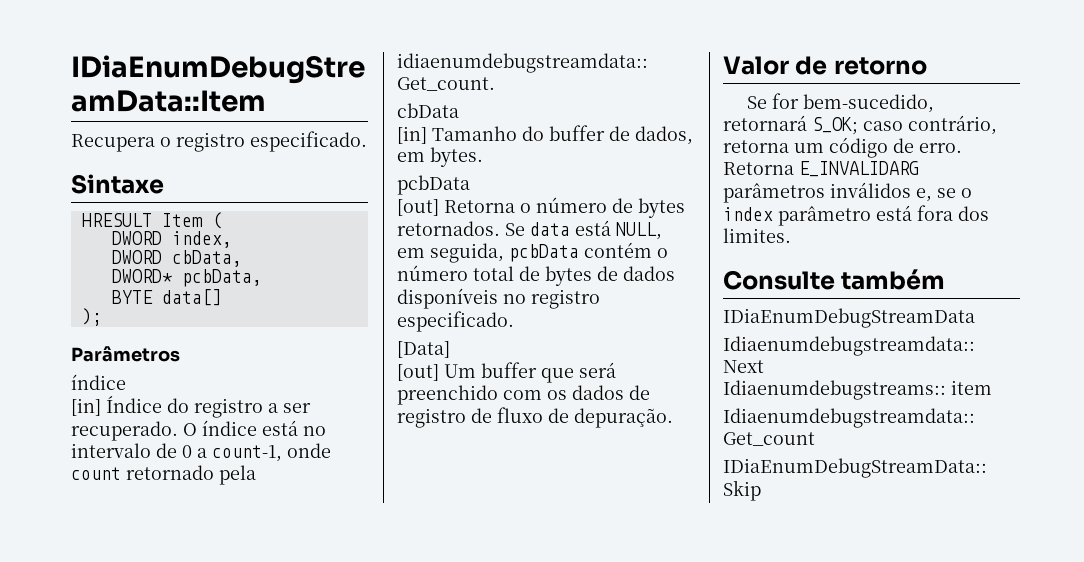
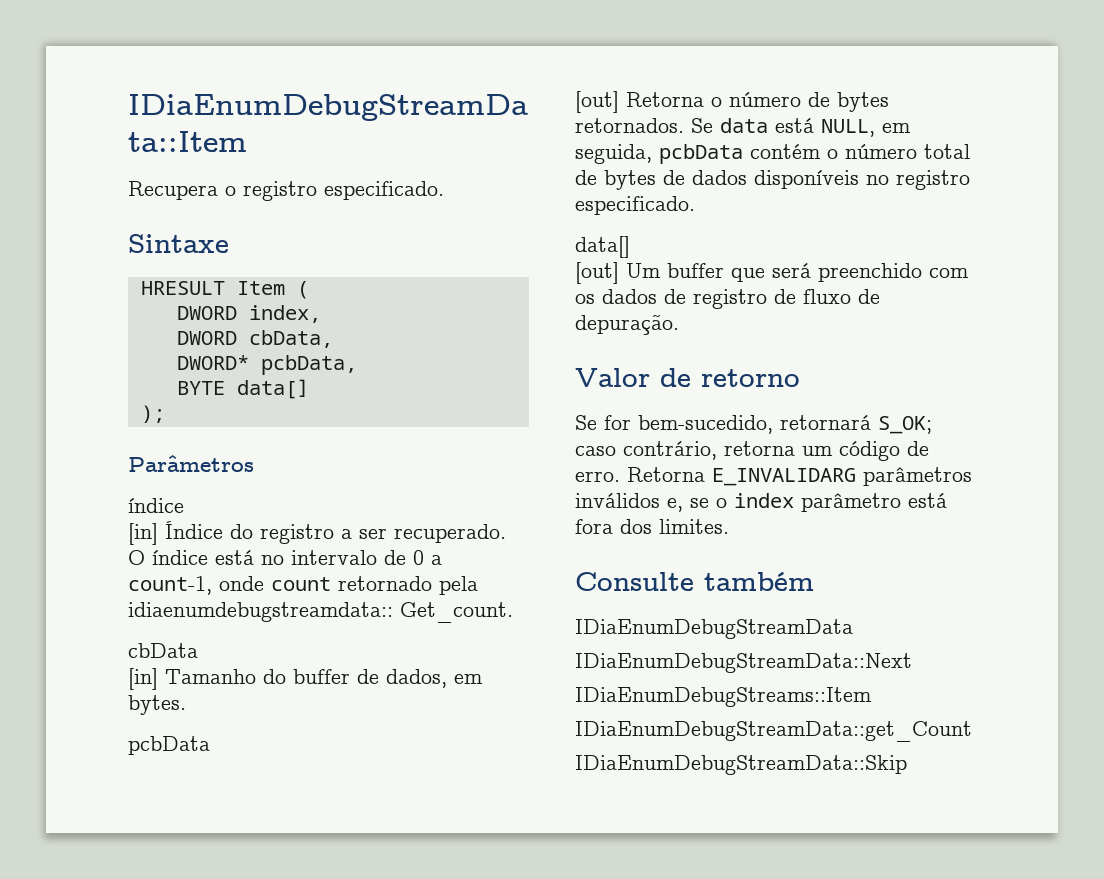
[397,341,450,358] [Data] -> [575,236,630,258] data[]
[723,336,975,356] [723,360,764,373] [723,380,992,400] [723,408,975,428] [723,432,815,446] Idiaenumdebugstreamdata:: Next // Idiaenumdebugstreams:: item // Idiaenumdebugstreamdata:: Get_count -> [575,653,912,673] [575,687,872,707] [575,721,972,742] IDiaEnumDebugStreamData::Next // IDiaEnumDebugStreams::Item // IDiaEnumDebugStreamData::get_Count

